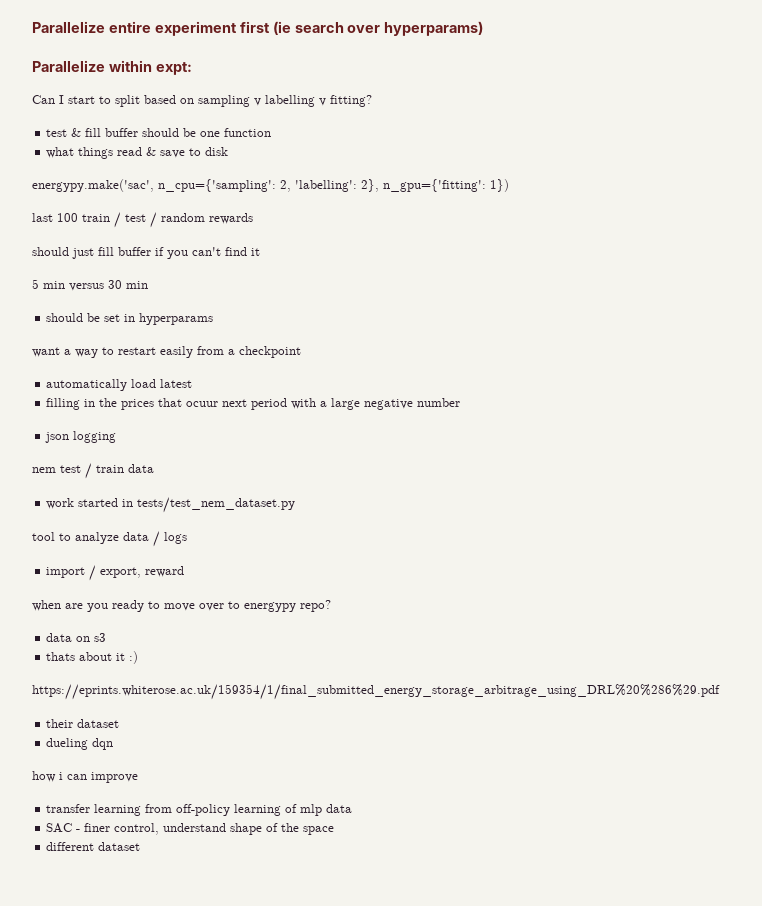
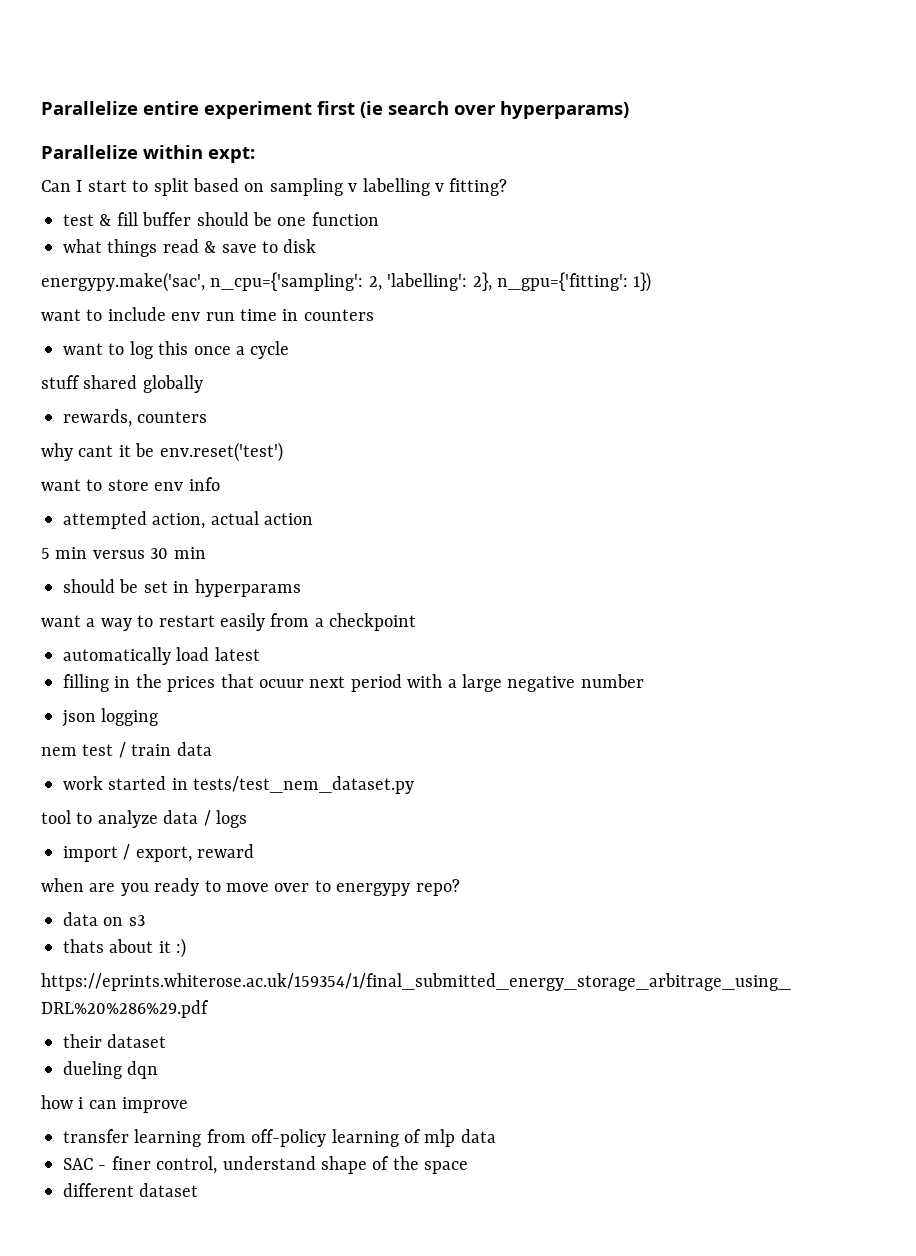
[32,212,253,228] [32,247,260,259] last 100 train / test / random rewards // should just fill buffer if you can't find it -> [41,307,374,321] [63,341,290,359] [41,375,203,393] [63,409,208,427] [41,442,283,462] [41,477,220,491] [63,511,314,529] want to include env run time in counters // want to log this once a cycle // stuff shared globally // rewards, counters // why cant it be env.reset('test') // want to store env info // attempted action, actual action

